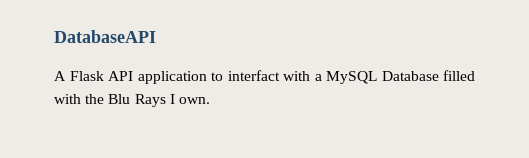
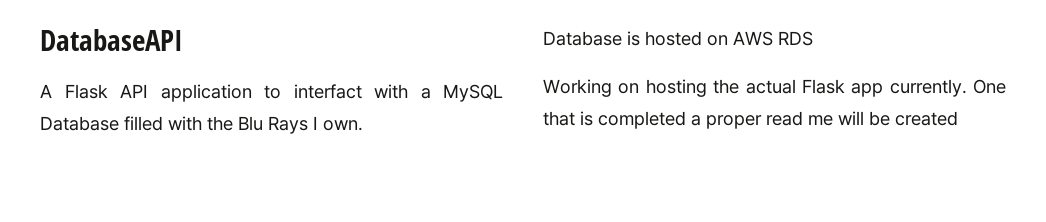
(210, 100) none -> [543,31,813,46] [543,79,1006,97] [543,111,958,129] // Database is hosted on AWS RDS // Working on hosting the actual Flask app currently. One that is completed a proper read me will be created

